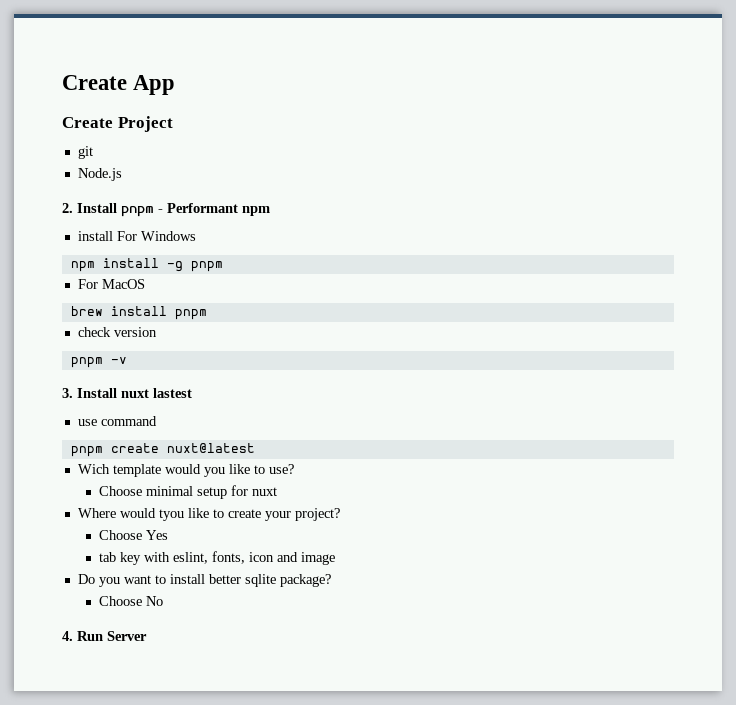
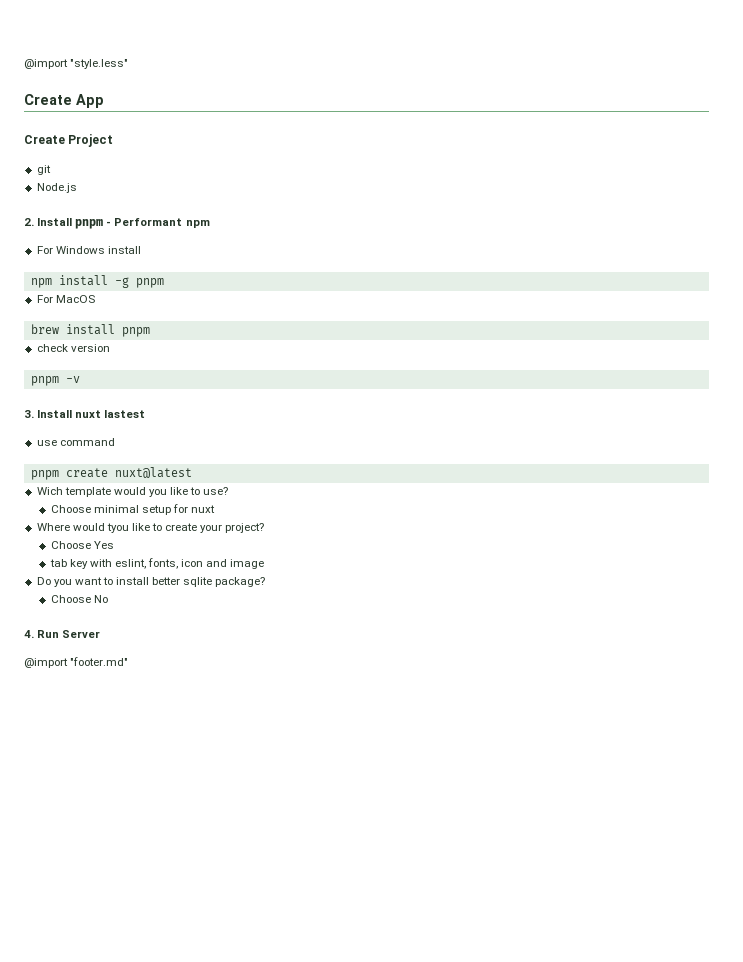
(62, 82) none -> [24,59,129,69] @import "style.less" //
[77,231,113,241] install -> (210, 224) none
(196, 236) none -> [107,246,141,254] install
(147, 636) none -> [24,657,129,668] // @import "footer.md"

